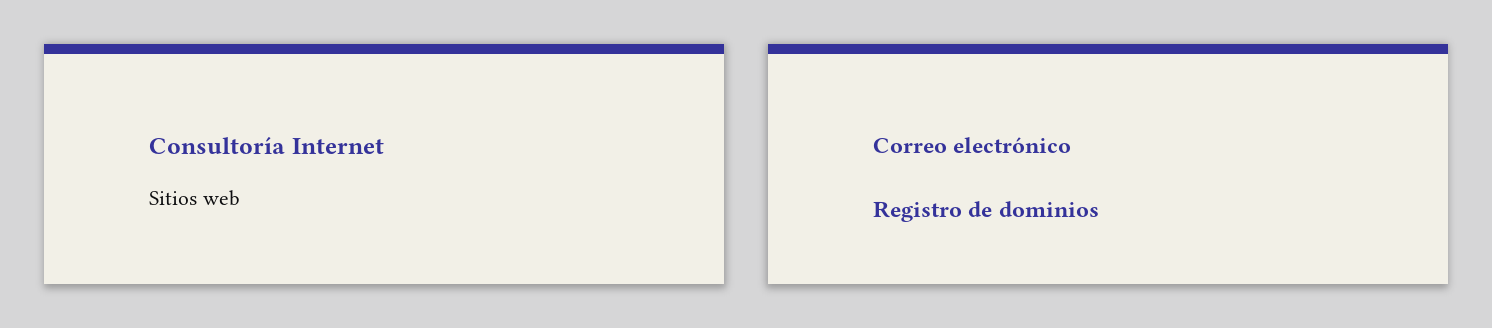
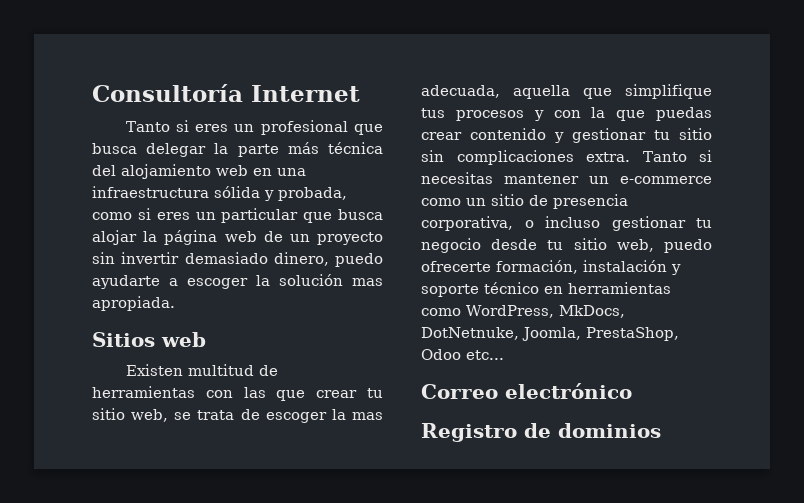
[149,190,240,206] Sitios web -> [125,120,384,135] [92,142,383,157] [92,164,306,179] [92,186,347,201] [92,208,383,223] [92,230,383,245] [92,252,383,267] [92,274,383,289] [92,296,175,311] [92,332,206,347] [125,364,278,376] [92,386,384,401] [92,408,383,423] [421,84,712,99] [421,107,712,121] [421,128,712,143] [421,150,712,165] [421,172,712,184] [421,194,628,209] [421,216,712,231] [421,238,712,253] [421,260,681,275] [421,282,671,297] [421,305,625,318] [421,327,679,341] [421,349,504,360] Tanto si eres un profesional que busca delegar la parte más técnica del alojamiento web en una infraestructura sólida y probada, como si eres un particular que busca alojar la página web de un proyecto sin invertir demasiado dinero, puedo ayudarte a escoger la solución mas apropiada. // Sitios web // Existen multitud de herramientas con las que crear tu sitio web, se trata de escoger la mas adecuada, aquella que simplifique tus procesos y con la que puedas crear contenido y gestionar tu sitio sin complicaciones extra. Tanto si necesitas mantener un e-commerce como un sitio de presencia corporativa, o incluso gestionar tu negocio desde tu sitio web, puedo ofrecerte formación, instalación y soporte técnico en herramientas como WordPress, MkDocs, DotNetnuke, Joomla, PrestaShop, Odoo etc...

